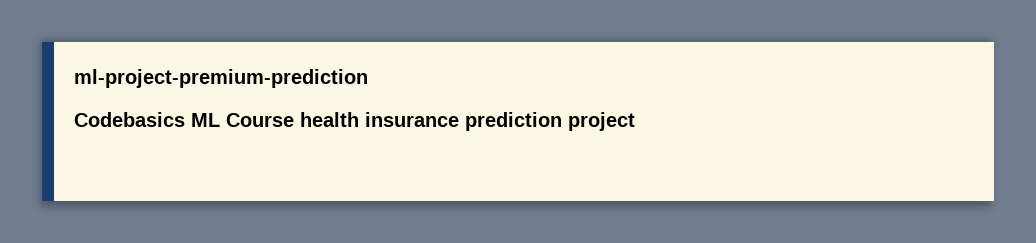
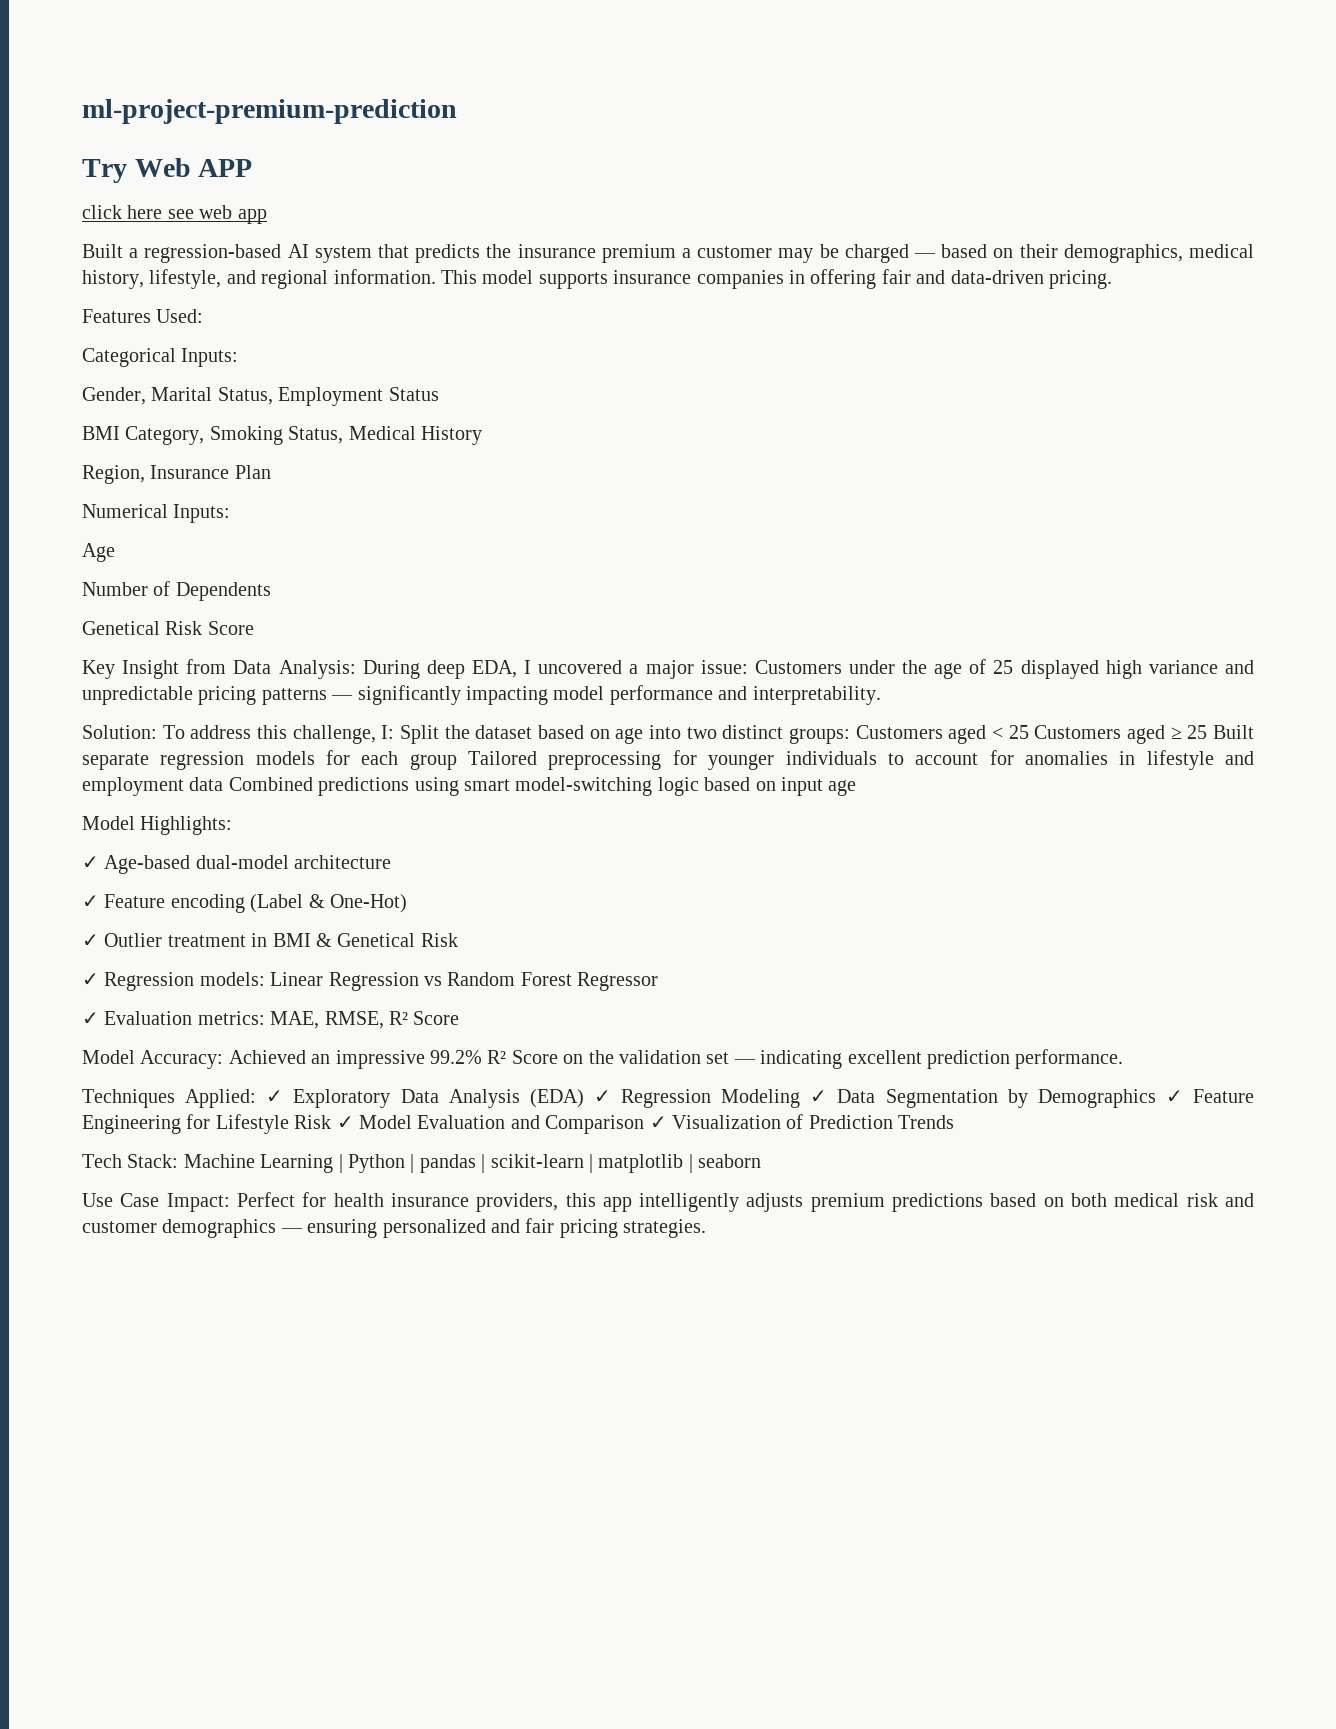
[74,112,635,131] Codebasics ML Course health insurance prediction project -> [82,158,253,183] [82,205,267,224] [82,244,1255,263] [82,269,1112,289] [82,309,204,323] [82,348,239,367] [82,387,439,406] [82,426,482,445] [82,465,271,484] [82,504,231,523] [82,543,115,562] [82,581,271,601] [82,621,254,635] [82,659,1254,679] [82,685,881,705] [82,725,1254,744] [82,750,1254,770] [82,777,857,796] [82,816,233,835] [82,855,392,874] [82,894,407,913] [82,933,458,947] [82,972,659,991] [82,1011,460,1029] [82,1049,1124,1069] [82,1089,1254,1108] [82,1114,955,1134] [82,1154,762,1173] [82,1192,1254,1212] [82,1218,707,1238] Try Web APP // click here see web app // Built a regression-based AI system that predicts the insurance premium a customer may be charged — based on their demographics, medical history, lifestyle, and regional information. This model supports insurance companies in offering fair and data-driven pricing. // Features Used: // Categorical Inputs: // Gender, Marital Status, Employment Status // BMI Category, Smoking Status, Medical History // Region, Insurance Plan // Numerical Inputs: // Age // Number of Dependents // Genetical Risk Score // Key Insight from Data Analysis: During deep EDA, I uncovered a major issue: Customers under the age of 25 displayed high variance and unpredictable pricing patterns — significantly impacting model performance and interpretability. // Solution: To address this challenge, I: Split the dataset based on age into two distinct groups: Customers aged < 25 Customers aged ≥ 25 Built separate regression models for each group Tailored preprocessing for younger individuals to account for anomalies in lifestyle and employment data Combined predictions using smart model-switching logic based on input age // Model Highlights: // ✓ Age-based dual-model architecture // ✓ Feature encoding (Label & One-Hot) // ✓ Outlier treatment in BMI & Genetical Risk // ✓ Regression models: Linear Regression vs Random Forest Regressor // ✓ Evaluation metrics: MAE, RMSE, R² Score // Model Accuracy: Achieved an impressive 99.2% R² Score on the validation set — indicating excellent prediction performance. // Techniques Applied: ✓ Exploratory Data Analysis (EDA) ✓ Regression Modeling ✓ Data Segmentation by Demographics ✓ Feature Engineering for Lifestyle Risk ✓ Model Evaluation and Comparison ✓ Visualization of Prediction Trends // Tech Stack: Machine Learning | Python | pandas | scikit-learn | matplotlib | seaborn // Use Case Impact: Perfect for health insurance providers, this app intelligently adjusts premium predictions based on both medical risk and customer demographics — ensuring personalized and fair pricing strategies.

